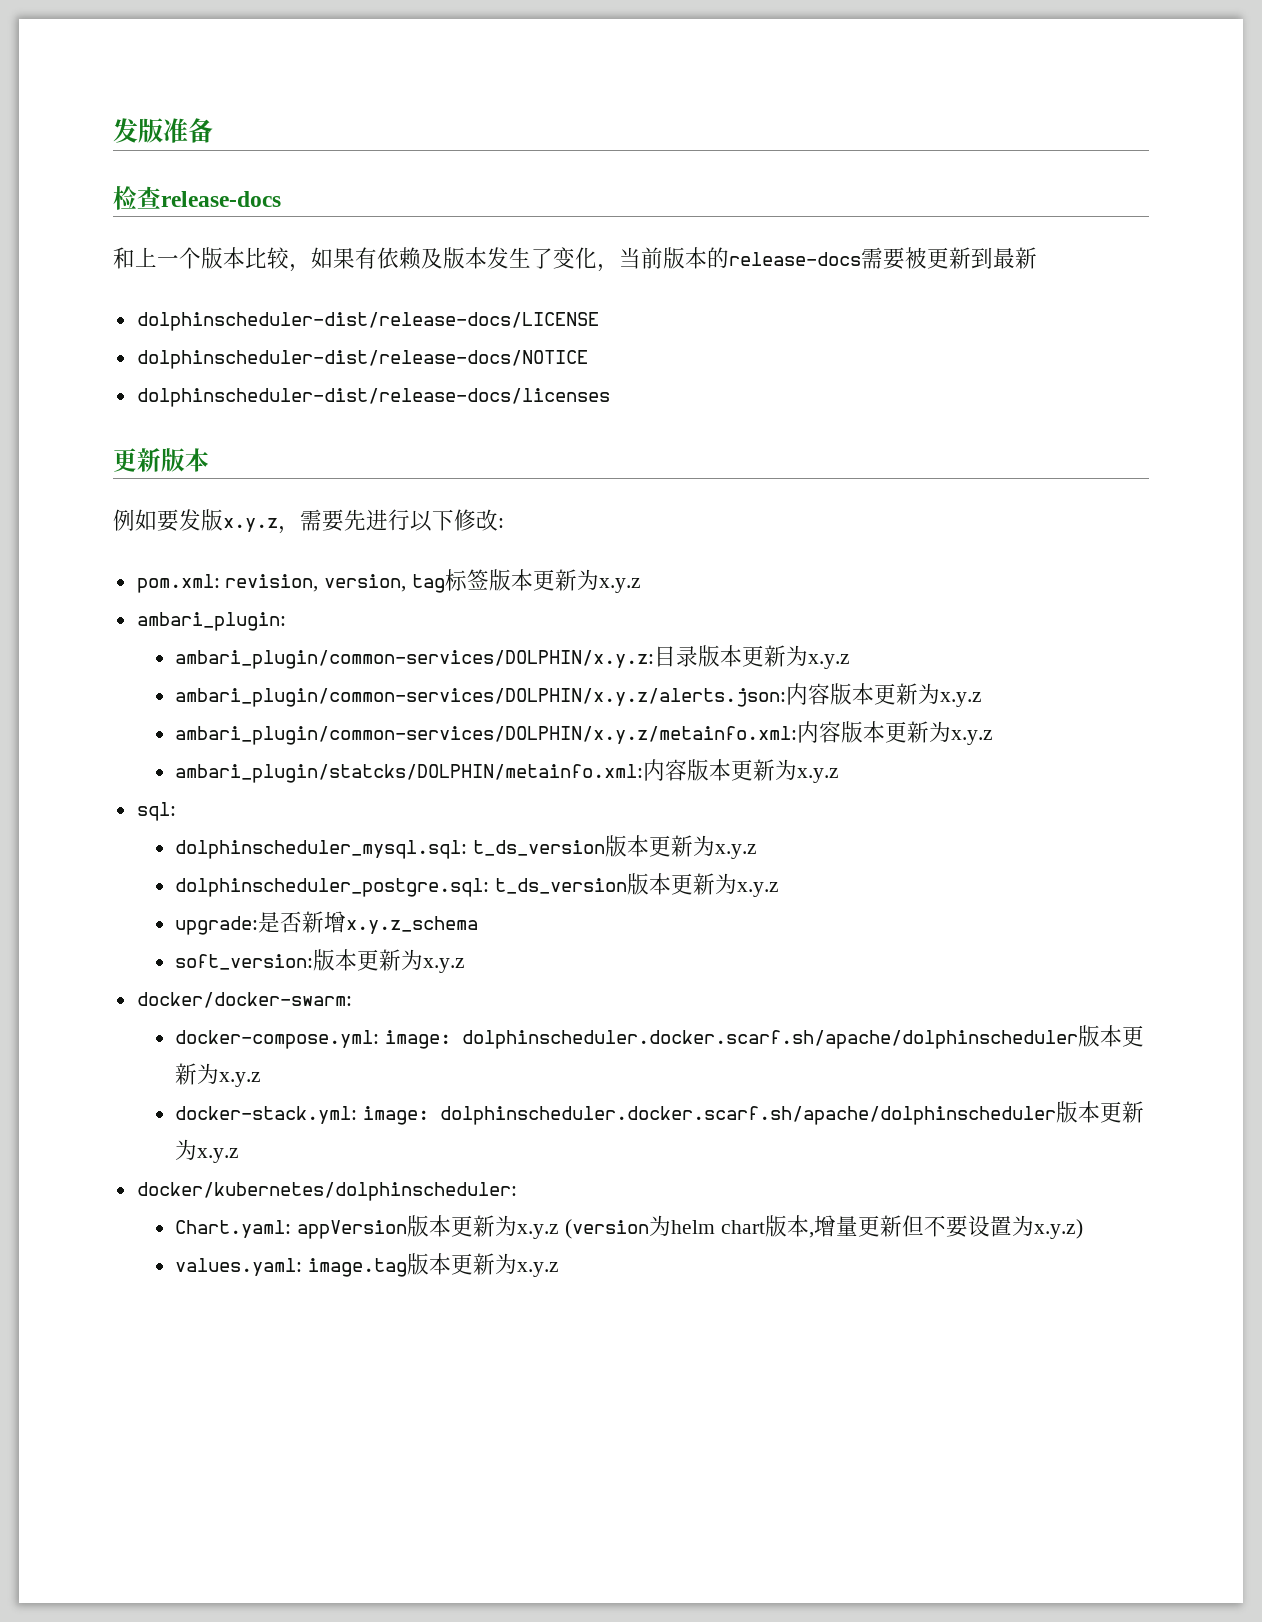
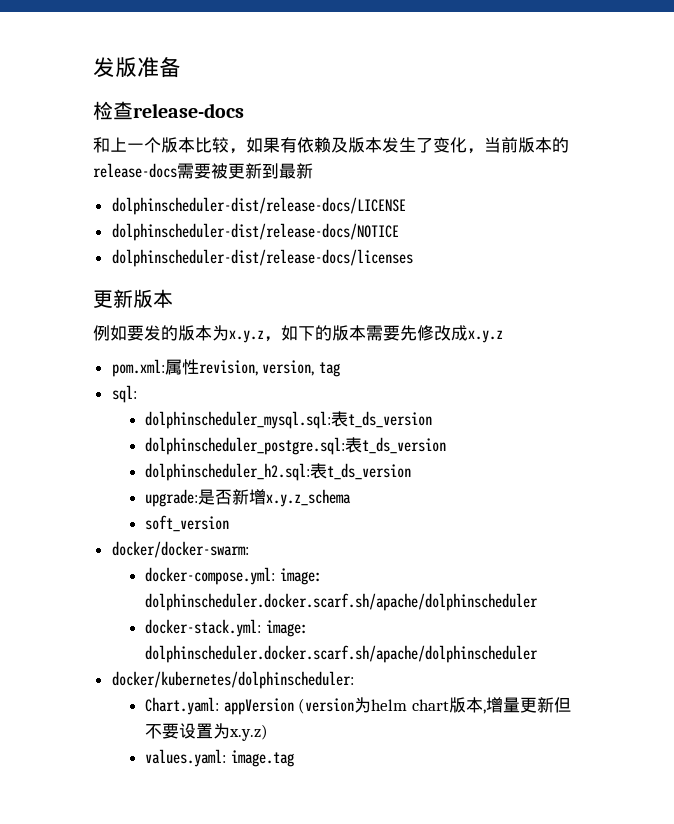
[201,509,504,534] 版x.y.z，需要先进行以下修改: -> [161,325,503,343] 的版本为x.y.z，如下的版本需要先修改成x.y.z
(220, 583) none -> [164,359,199,375] 属性
[445,569,642,593] [136,612,286,631] [175,645,851,669] [175,683,983,707] [175,721,994,745] [175,759,840,783] 标签版本更新为x.y.z // ambari_plugin: // ambari_plugin/common-services/DOLPHIN/x.y.z:目录版本更新为x.y.z // ambari_plugin/common-services/DOLPHIN/x.y.z/alerts.json:内容版本更新为x.y.z // ambari_plugin/common-services/DOLPHIN/x.y.z/metainfo.xml:内容版本更新为x.y.z // ambari_plugin/statcks/DOLPHIN/metainfo.xml:内容版本更新为x.y.z -> (340, 369) none
[473,835,758,859] t_ds_version版本更新为x.y.z -> [331,411,433,428] 表t_ds_version
[495,873,780,897] t_ds_version版本更新为x.y.z -> [345,437,447,454] [145,463,412,481] 表t_ds_version // dolphinscheduler_h2.sql:表t_ds_version
[175,949,466,973] soft_version:版本更新为x.y.z -> [145,515,230,532] soft_version
[1078,1025,1145,1047] [175,1063,262,1087] 版本更新为x.y.z -> (539, 602) none
[1056,1101,1145,1123] [175,1139,240,1163] 版本更新为x.y.z -> (539, 654) none
[407,1215,560,1239] 版本更新为x.y.z -> (294, 706) none
[407,1253,560,1277] 版本更新为x.y.z -> (294, 758) none

